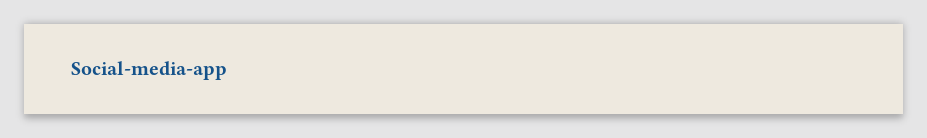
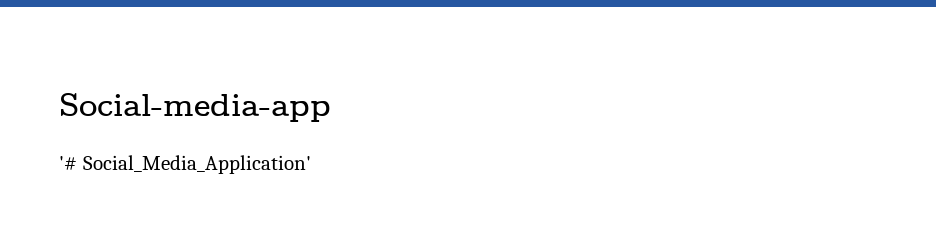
(227, 70) none -> [59,155,311,174] // '# Social_Media_Application'

